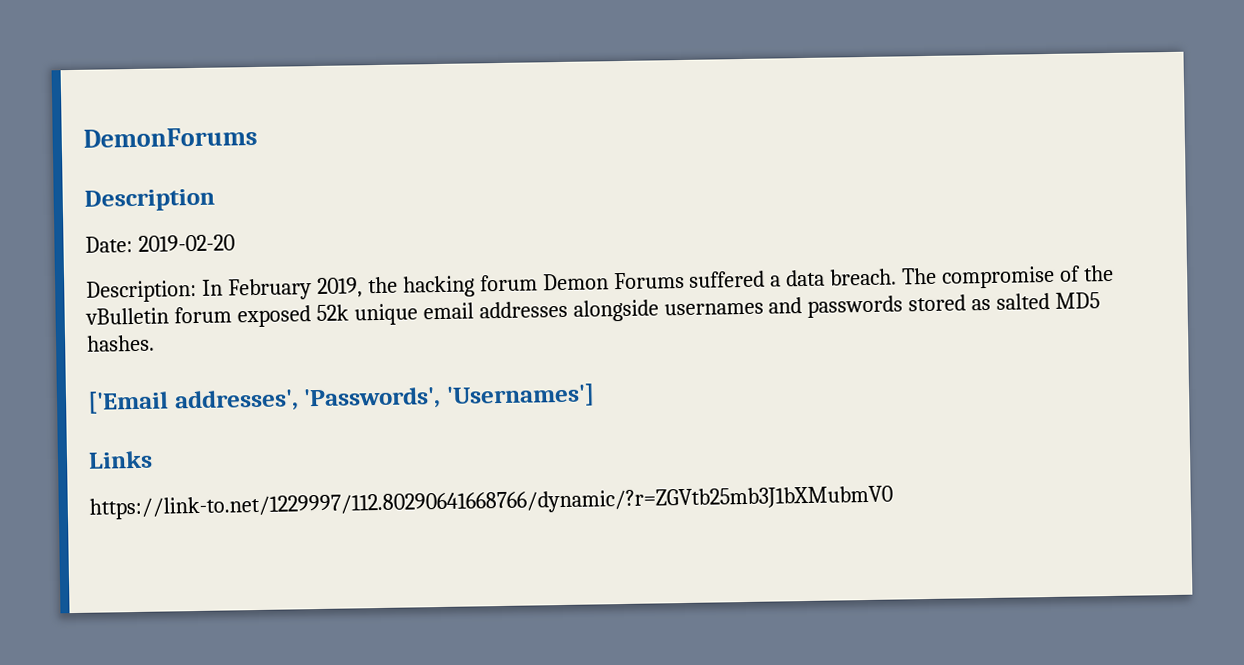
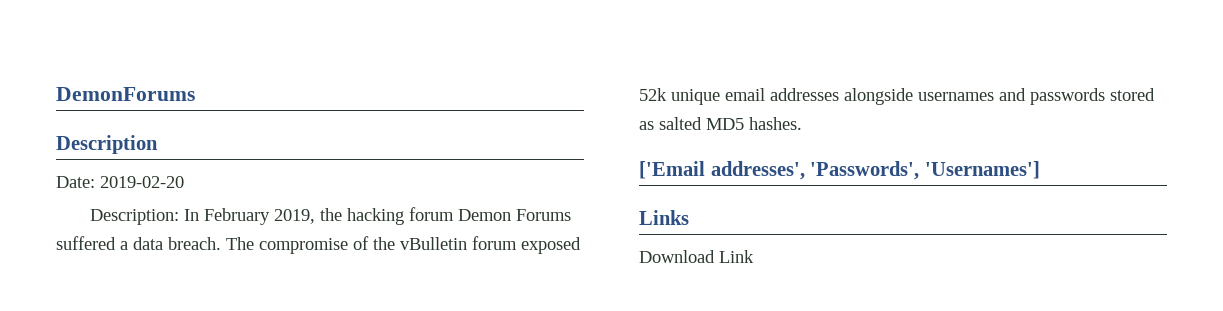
[89,485,893,520] https://link-to.net/1229997/112.80290641668766/dynamic/?r=ZGVtb25mb3J1bXMubmV0 -> [639,250,754,263] Download Link

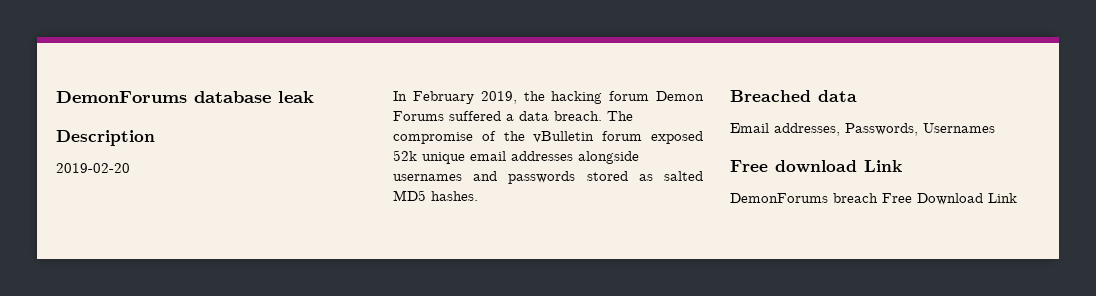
[56,87,195,101] DemonForums -> [56,91,314,103] DemonForums database leak
[56,176,95,188] Date: -> (155, 138) none
[90,209,180,225] Description: -> (130, 168) none
[639,161,1040,180] [639,210,689,225] ['Email addresses', 'Passwords', 'Usernames'] // Links // -> [730,90,857,102] [730,123,995,136] [730,160,902,173] [730,193,912,203] Breached data // Email addresses, Passwords, Usernames // Free download Link // DemonForums breach Free

